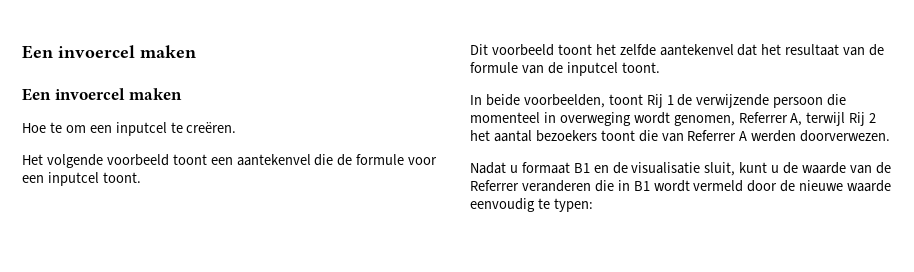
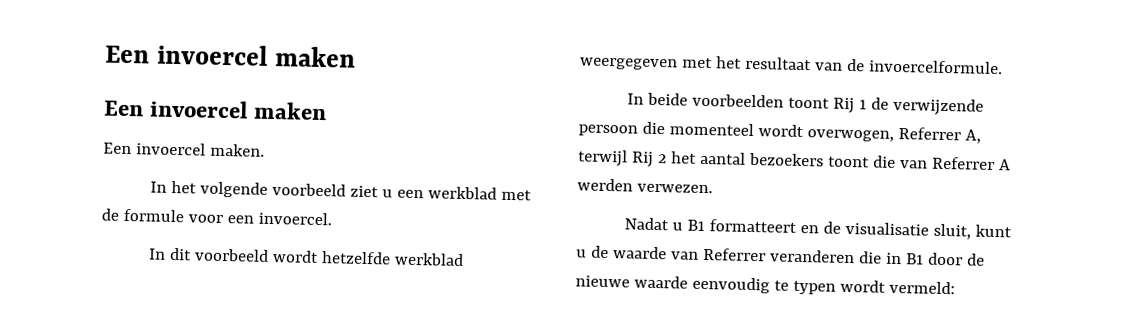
[22,122,237,136] [22,154,438,168] [22,172,141,186] [470,44,885,56] [470,62,660,76] Hoe te om een inputcel te creëren. // Het volgende voorbeeld toont een aantekenvel die de formule voor een inputcel toont. // Dit voorbeeld toont het zelfde aantekenvel dat het resultaat van de formule van de inputcel toont. -> [103,142,265,157] [149,180,532,201] [101,208,332,226] [147,247,464,266] [580,56,1003,75] Een invoercel maken. // In het volgende voorbeeld ziet u een werkblad met de formule voor een invoercel. // In dit voorbeeld wordt hetzelfde werkblad weergegeven met het resultaat van de invoercelformule.
[523,94,605,108] voorbeelden, -> [691,93,784,108] voorbeelden
[543,112,735,126] in overweging wordt genomen, -> [757,124,894,142] wordt overwogen,
[800,130,891,142] doorverwezen. -> [636,183,713,194] verwezen.
[521,162,590,174] formaat B1 -> [686,219,797,233] B1 formatteert
[875,162,891,174] de -> (699, 255) none
[653,180,744,192] wordt vermeld -> (924, 259) none
[553,198,593,212] typen: -> [792,279,955,295] typen wordt vermeld:

